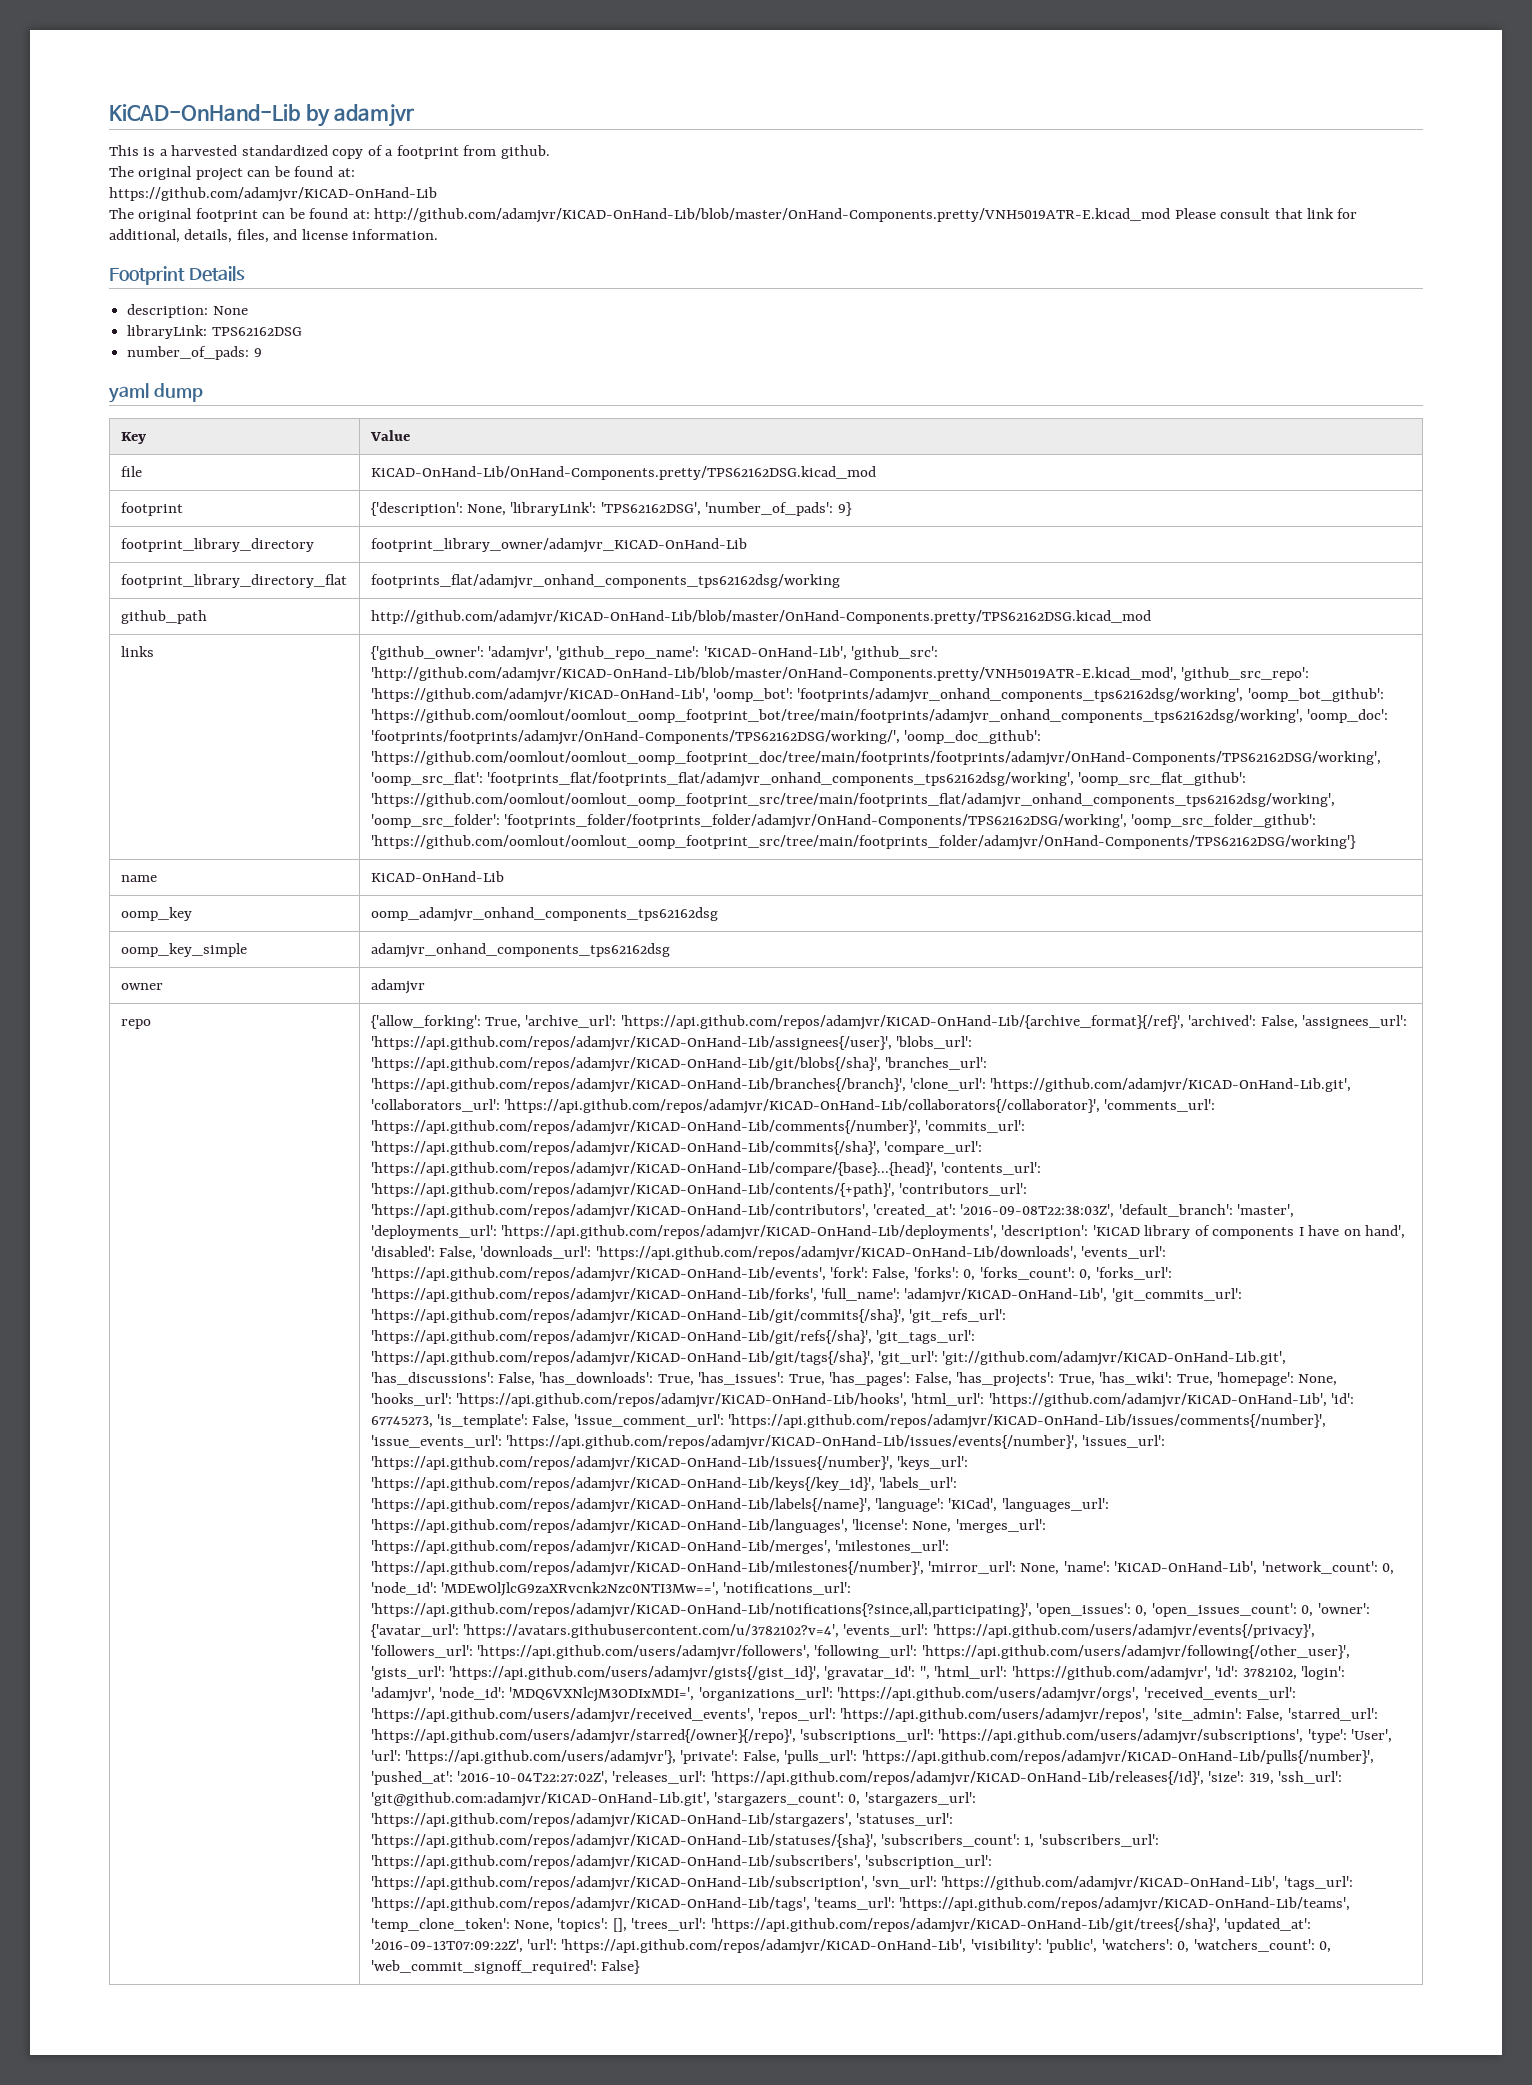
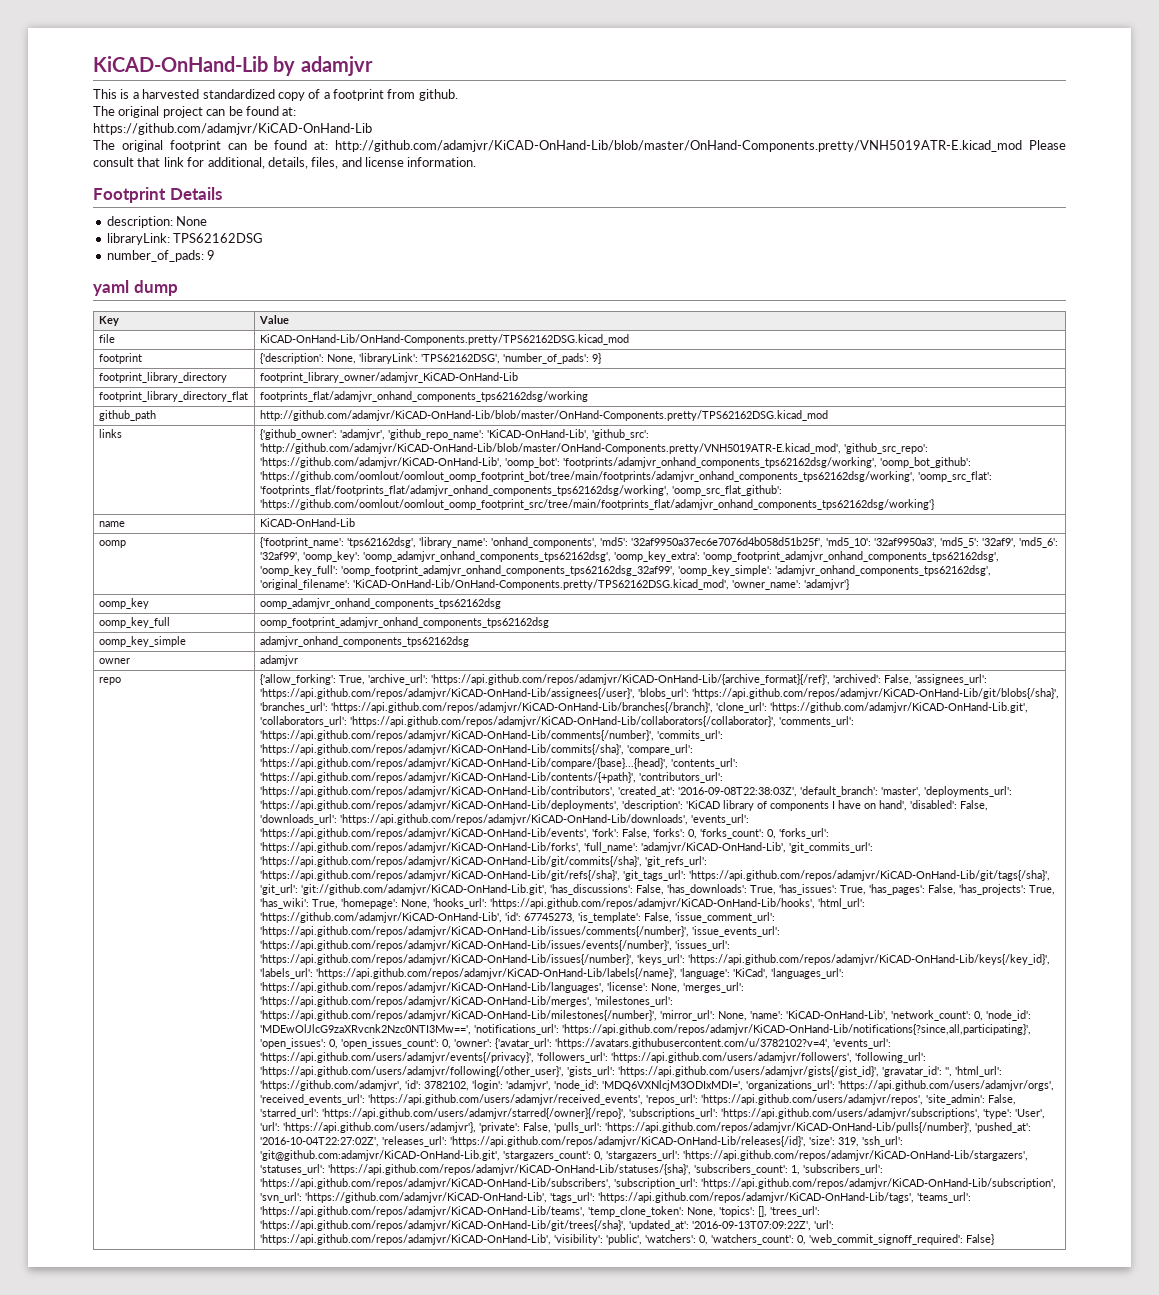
[1306,709,1388,723] [370,730,1041,745] [370,751,1381,766] [370,772,1247,787] [370,793,1335,808] [370,814,1317,829] [370,835,1356,850] [120,875,157,882] [370,871,504,882] 'oomp_doc': 'footprints/footprints/adamjvr/OnHand-Components/TPS62162DSG/working/', 'oomp_doc_github': 'https://github.com/oomlout/oomlout_oomp_footprint_doc/tree/main/footprints/footprints/adamjvr/OnHand-Components/TPS62162DSG/working', 'oomp_src_flat': 'footprints_flat/footprints_flat/adamjvr_onhand_components_tps62162dsg/working', 'oomp_src_flat_github': 'https://github.com/oomlout/oomlout_oomp_footprint_src/tree/main/footprints_flat/adamjvr_onhand_components_tps62162dsg/working', 'oomp_src_folder': 'footprints_folder/footprints_folder/adamjvr/OnHand-Components/TPS62162DSG/working', 'oomp_src_folder_github': 'https://github.com/oomlout/oomlout_oomp_footprint_src/tree/main/footprints_folder/adamjvr/OnHand-Components/TPS62162DSG/working'} // name | KiCAD-OnHand-Lib -> [917,471,992,482] [259,485,782,496] [259,499,934,510] [98,521,125,527] [259,518,355,527] [98,540,126,548] [259,537,1058,548] [259,551,999,562] [259,565,991,576] [259,579,849,590] 'oomp_src_flat': 'footprints_flat/footprints_flat/adamjvr_onhand_components_tps62162dsg/working', 'oomp_src_flat_github': 'https://github.com/oomlout/oomlout_oomp_footprint_src/tree/main/footprints_flat/adamjvr_onhand_components_tps62162dsg/working'} // name | KiCAD-OnHand-Lib // oomp | {'footprint_name': 'tps62162dsg', 'library_name': 'onhand_components', 'md5': '32af9950a37ec6e7076d4b058d51b25f', 'md5_10': '32af9950a3', 'md5_5': '32af9', 'md5_6': '32af99', 'oomp_key': 'oomp_adamjvr_onhand_components_tps62162dsg', 'oomp_key_extra': 'oomp_footprint_adamjvr_onhand_components_tps62162dsg', 'oomp_key_full': 'oomp_footprint_adamjvr_onhand_components_tps62162dsg_32af99', 'oomp_key_simple': 'adamjvr_onhand_components_tps62162dsg', 'original_filename': 'KiCAD-OnHand-Lib/OnHand-Components.pretty/TPS62162DSG.kicad_mod', 'owner_name': 'adamjvr'}
(718, 914) none -> [98,617,170,628] [259,617,549,628] // oomp_key_full | oomp_footprint_adamjvr_onhand_components_tps62162dsg

